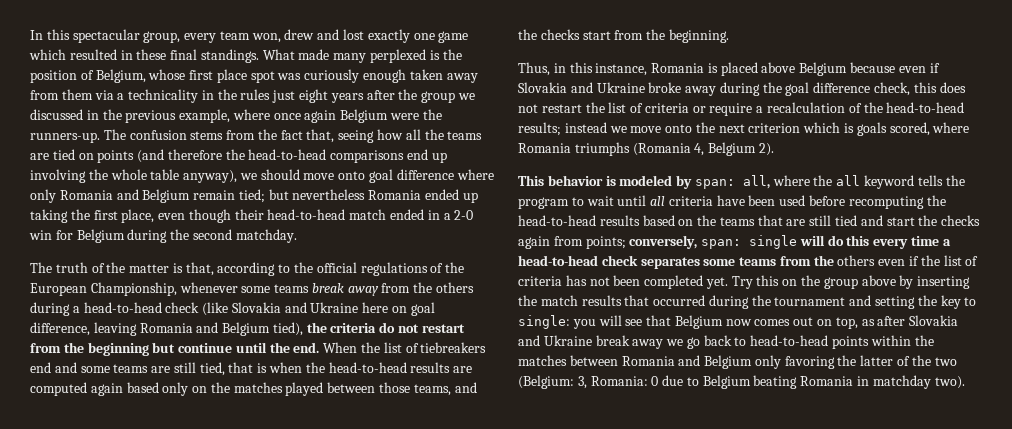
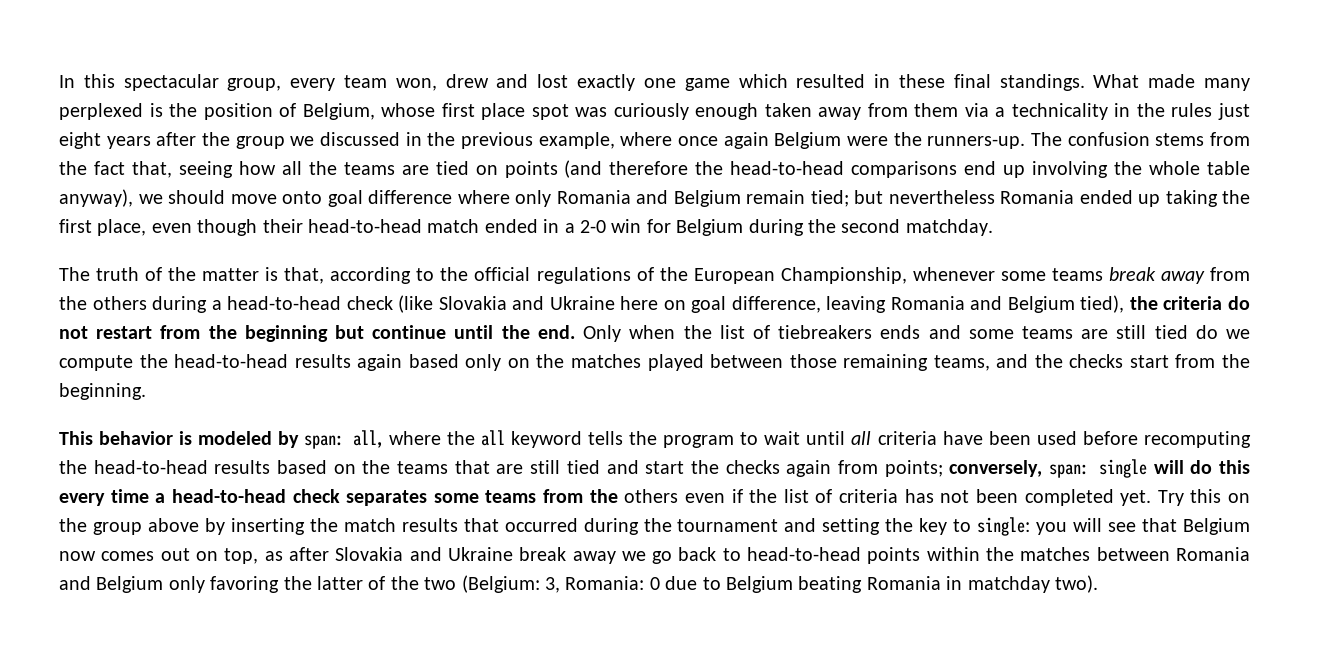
[323,342,358,353] When -> [583,325,676,342] Only when
[30,362,51,373] end -> [880,325,921,339] ends
[199,362,473,376] [30,382,87,396] tied, that is when the head-to-head results are computed -> [1154,325,1250,339] [59,354,351,371] tied do we compute the head-to-head results
(411, 387) none -> [843,354,929,371] remaining
[518,62,940,76] [518,82,966,96] [518,102,965,116] [518,122,970,136] [518,142,774,156] // Thus, in this instance, Romania is placed above Belgium because even if Slovakia and Ukraine broke away during the goal difference check, this does not restart the list of criteria or require a recalculation of the head-to-head results; instead we move onto the next criterion which is goals scored, where Romania triumphs (Romania 4, Belgium 2). -> (146, 391) none

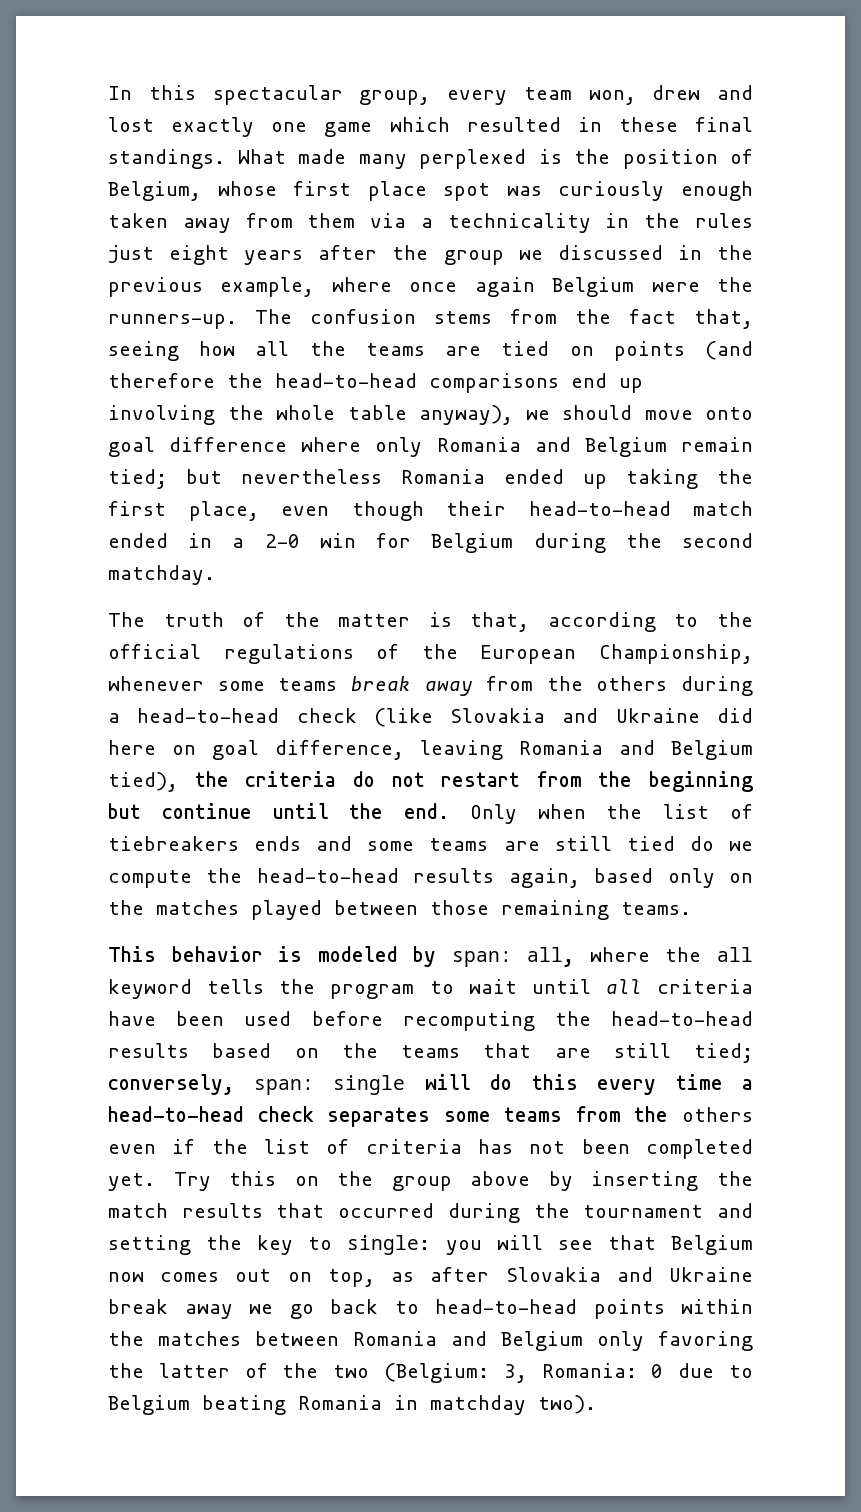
(615, 303) none -> [717,708,753,723] did
[357,354,403,371] again -> [508,868,580,888] again,
[933,354,1250,371] [59,383,146,400] teams, and the checks start from the beginning. -> [621,902,691,915] teams.
[566,460,943,477] tied and start the checks again from points; -> [694,1043,753,1063] tied;

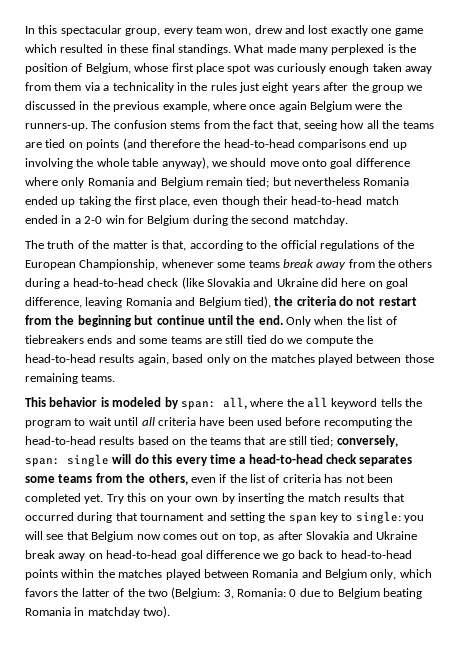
[682,1107,753,1122] others -> [148,473,188,485] others,
[337,1171,531,1191] the group above -> [166,496,219,504] your own
[533,1203,570,1218] the -> [115,512,138,521] that
(243, 1242) none -> [288,515,317,524] span
(233, 1311) none -> [88,550,260,561] on head-to-head goal difference
(241, 1338) none -> [165,569,201,580] played
[597,1331,753,1351] only favoring -> [370,569,432,580] [25,588,58,597] only, which favors

